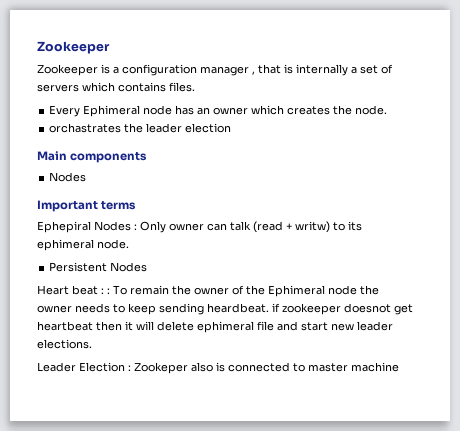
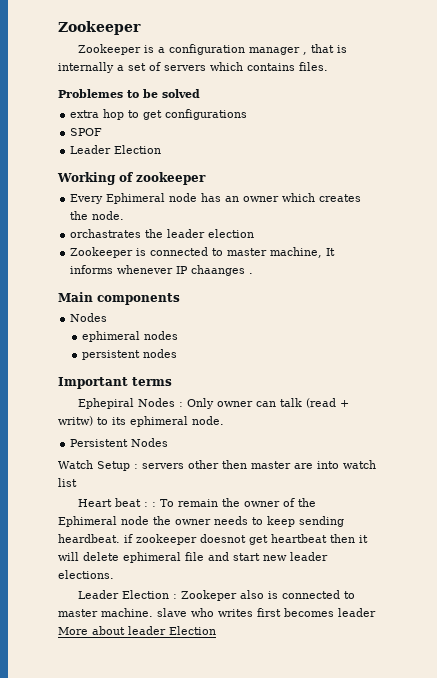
(195, 87) none -> [58,89,200,98] [70,109,248,120] [70,128,103,136] [70,145,162,154] [57,172,206,185] // Problemes to be solved // extra hop to get configurations // SPOF // Leader Election // Working of zookeeper
(232, 128) none -> [70,247,336,258] [70,265,254,276] // Zookeeper is connected to master machine, It informs whenever IP chaanges .
(87, 177) none -> [82,331,179,342] [82,349,178,360] // ephimeral nodes // persistent nodes
(148, 267) none -> [58,460,376,471] [58,478,77,487] // Watch Setup : servers other then master are into watch list
[351,362,399,372] machine -> [101,608,376,617] [58,626,216,635] machine. slave who writes first becomes leader More about leader Election

